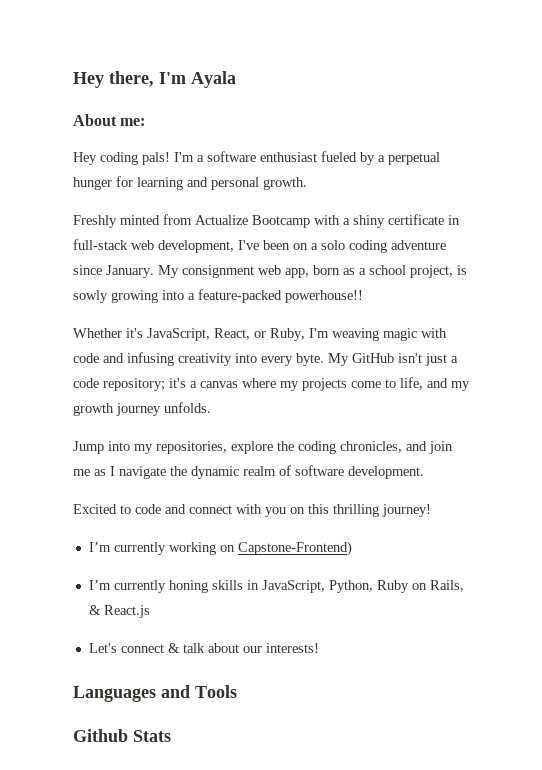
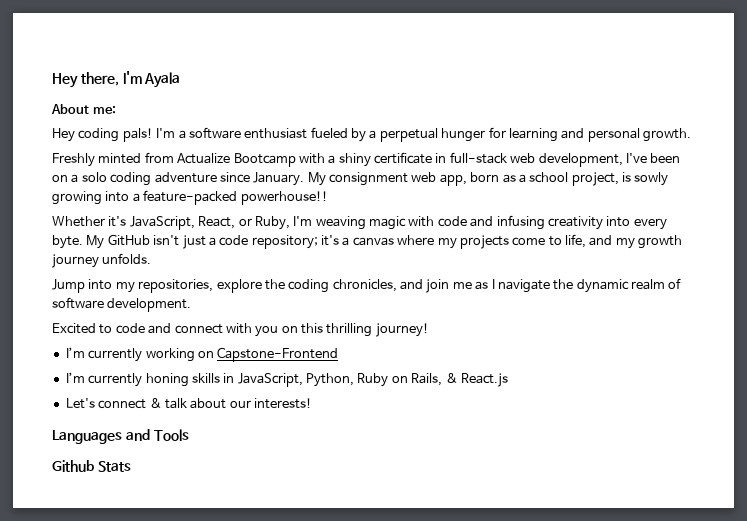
[237,541,352,556] Capstone-Frontend) -> [217,347,339,362] Capstone-Frontend

